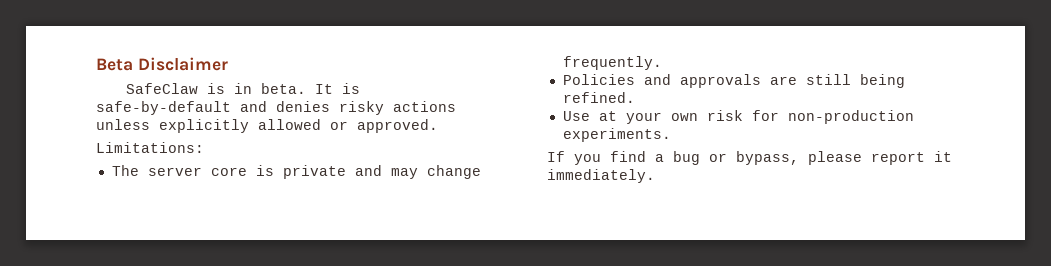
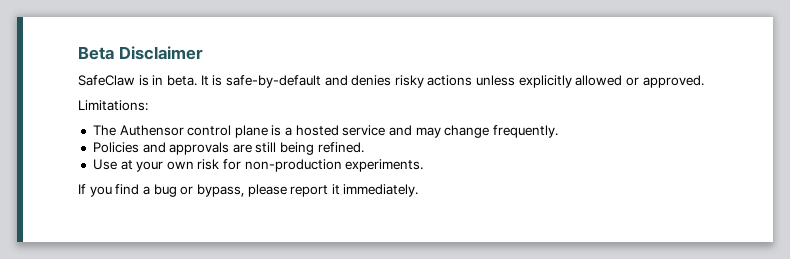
[147,165,346,179] server core is private -> [119,125,386,138] Authensor control plane is a hosted service

